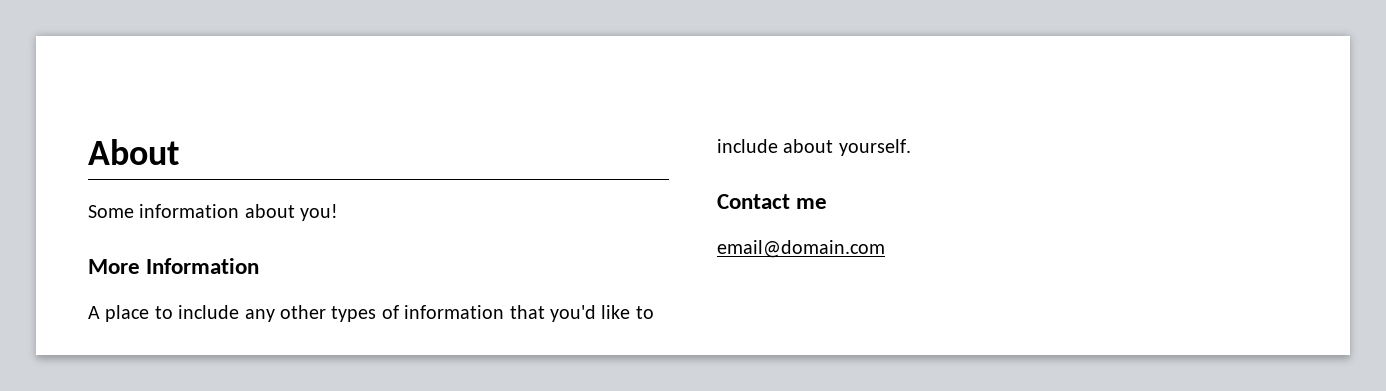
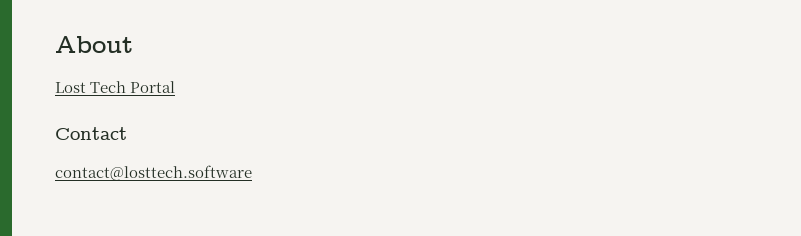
[88,204,339,221] [88,258,260,274] [88,305,654,322] [717,139,911,156] Some information about you! // More Information // A place to include any other types of information that you'd like to include about yourself. -> [55,81,176,93] Lost Tech Portal
[796,198,828,209] [717,240,885,258] me // email@domain.com -> [55,165,252,181] // contact@losttech.software

